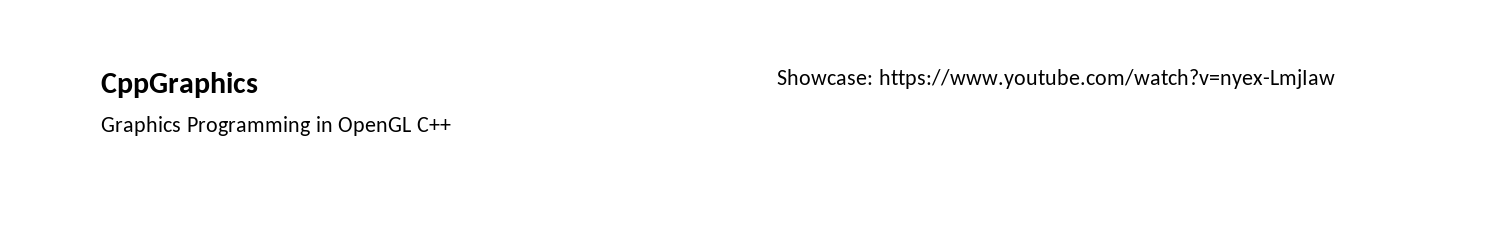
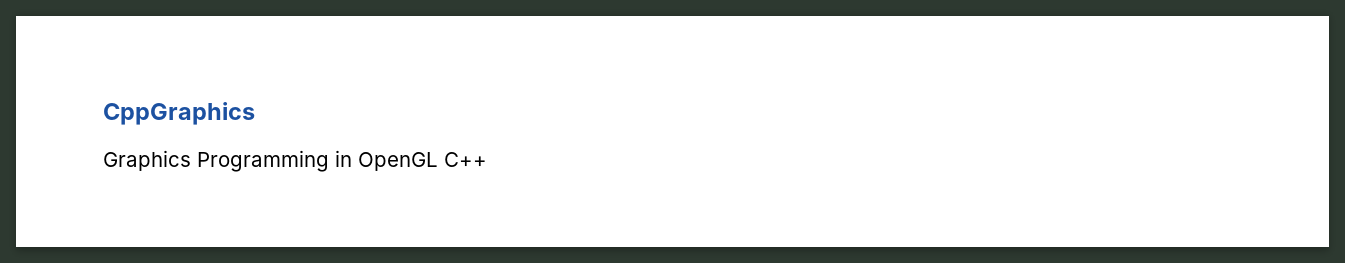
[777,69,1335,89] // Showcase: https://www.youtube.com/watch?v=nyex-LmjIaw -> (487, 159) none

